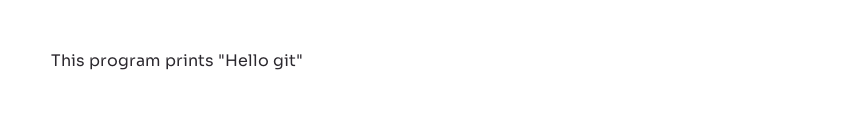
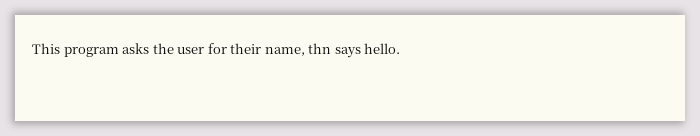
[164,54,304,70] prints "Hello git" -> [122,43,401,58] asks the user for their name, thn says hello.

